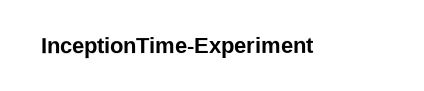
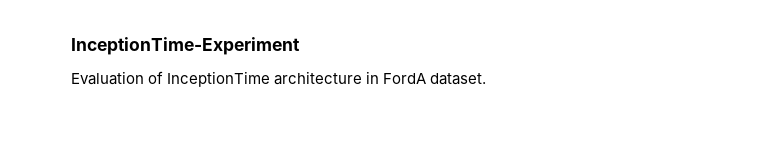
(315, 47) none -> [71,71,487,87] // Evaluation of InceptionTime architecture in FordA dataset.

